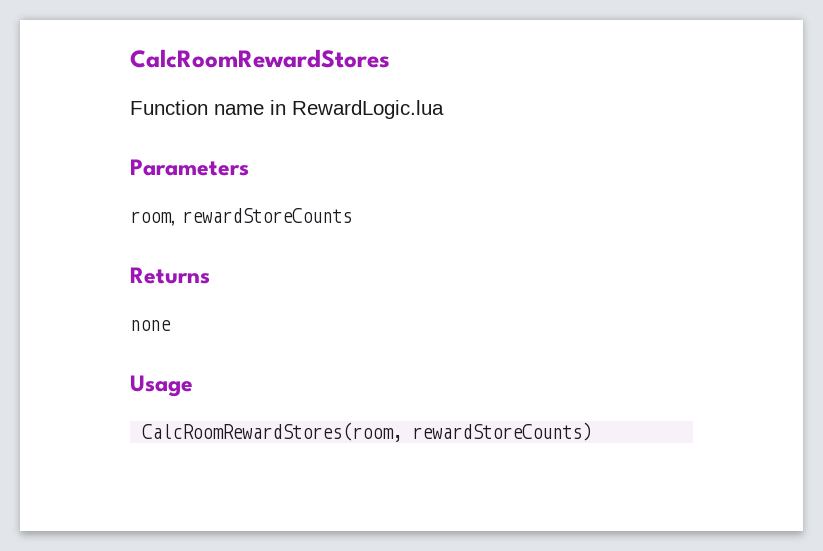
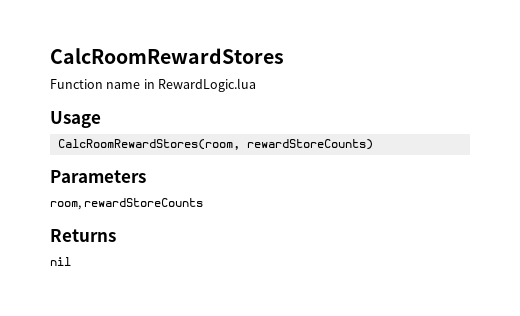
(444, 109) none -> [50,111,101,128] [57,139,373,150] // Usage // CalcRoomRewardStores(room, rewardStoreCounts)
[130,320,171,331] [130,375,193,397] [142,422,593,442] none // Usage // CalcRoomRewardStores(room, rewardStoreCounts) -> [50,257,71,266] nil

